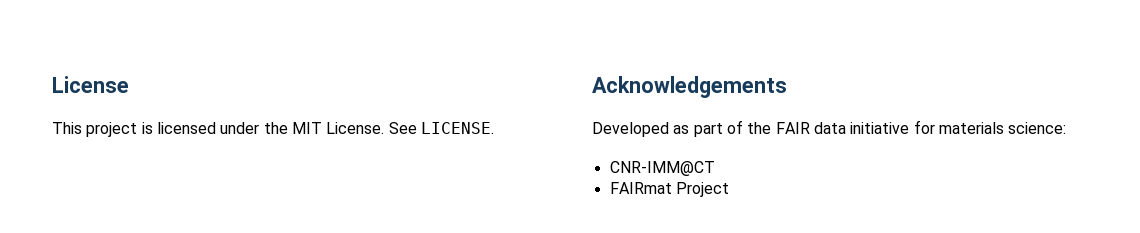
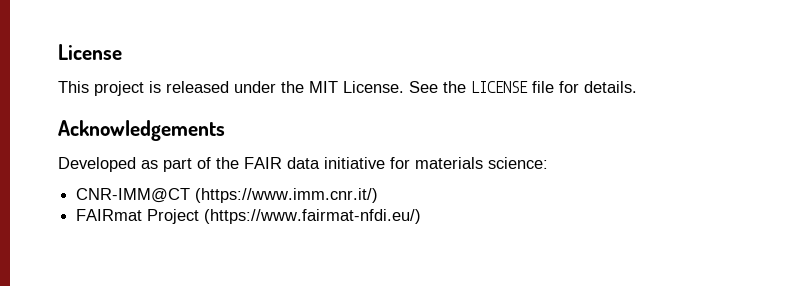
[156,122,216,134] licensed -> [166,81,229,93] released
[420,122,494,134] LICENSE. -> [443,81,637,93] the LICENSE file for details.
(715, 168) none -> [195,188,379,203] (https://www.imm.cnr.it/)
(729, 189) none -> [204,209,422,224] (https://www.fairmat-nfdi.eu/)

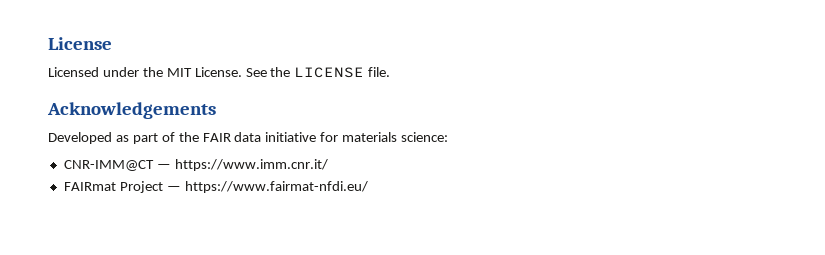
[58,81,229,96] This project is released -> [48,67,99,77] Licensed
[532,81,637,93] file for details. -> [368,67,391,77] file.
[195,188,379,203] (https://www.imm.cnr.it/) -> [156,159,328,171] — https://www.imm.cnr.it/
[204,209,422,224] (https://www.fairmat-nfdi.eu/) -> [166,181,368,193] — https://www.fairmat-nfdi.eu/

